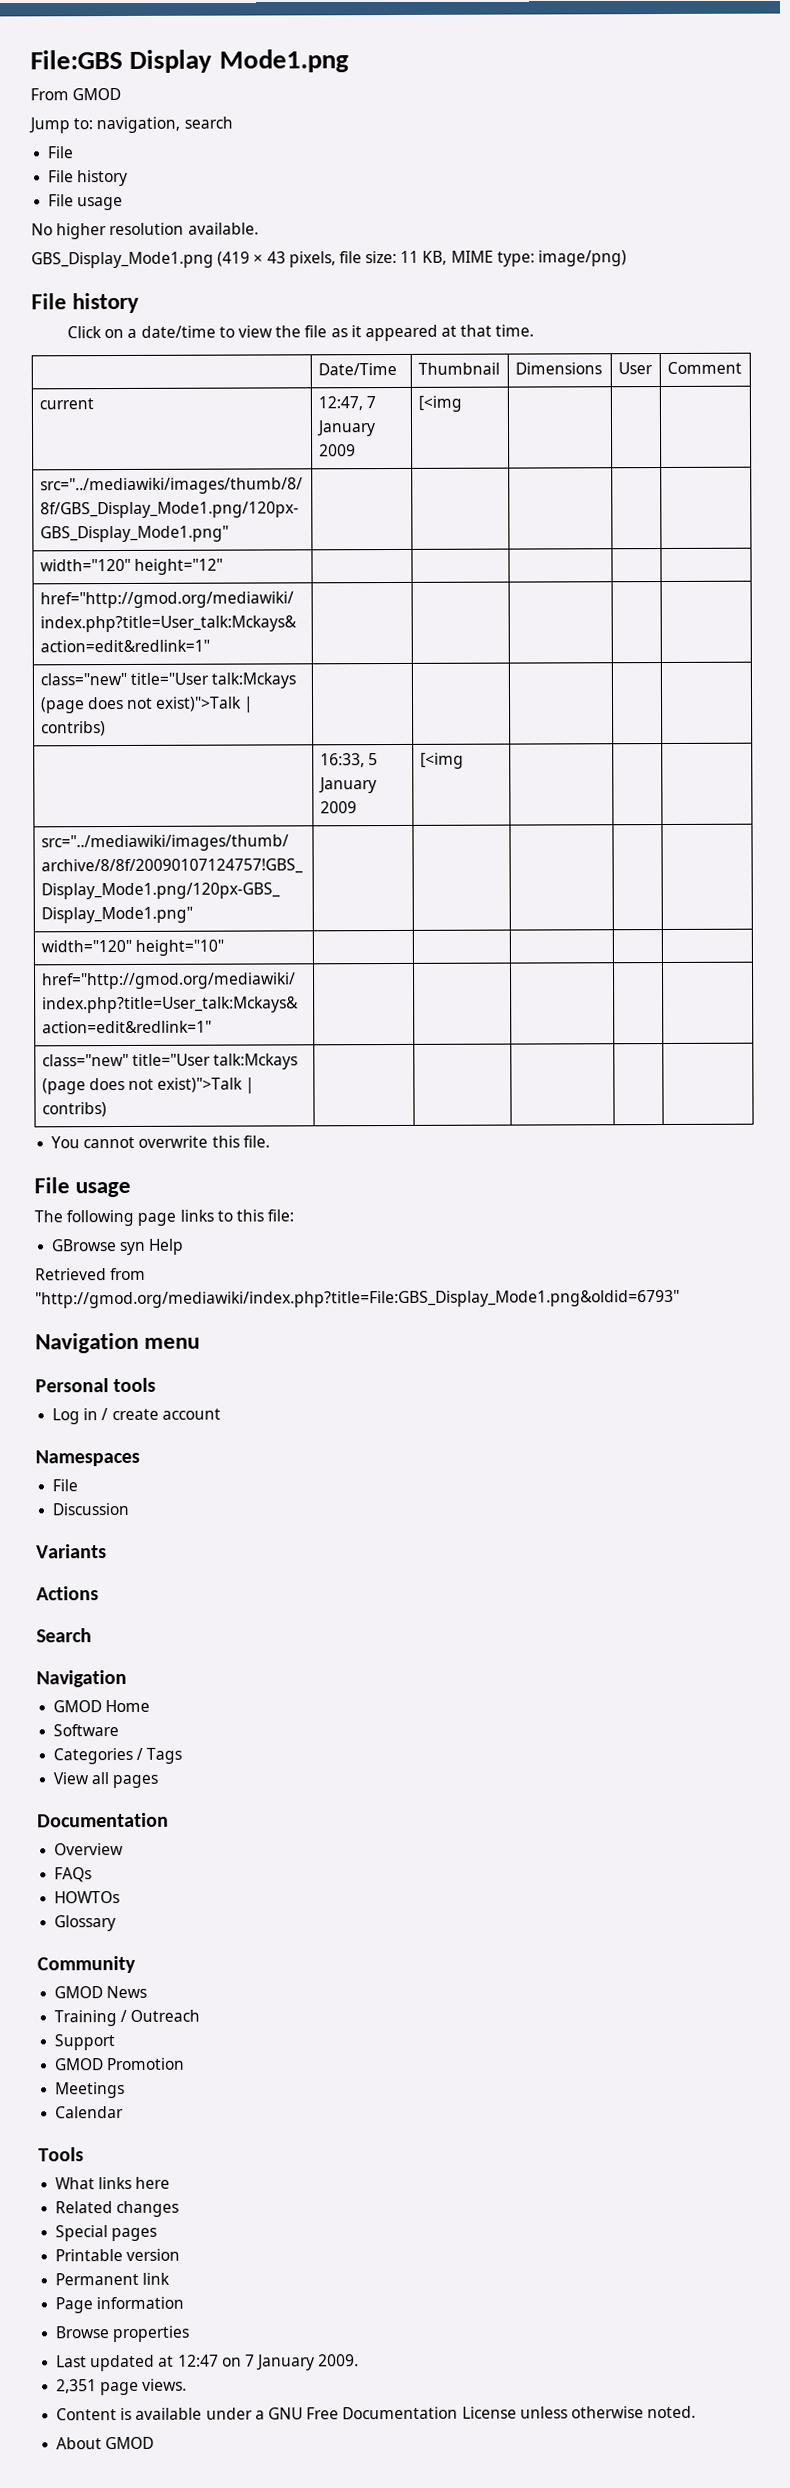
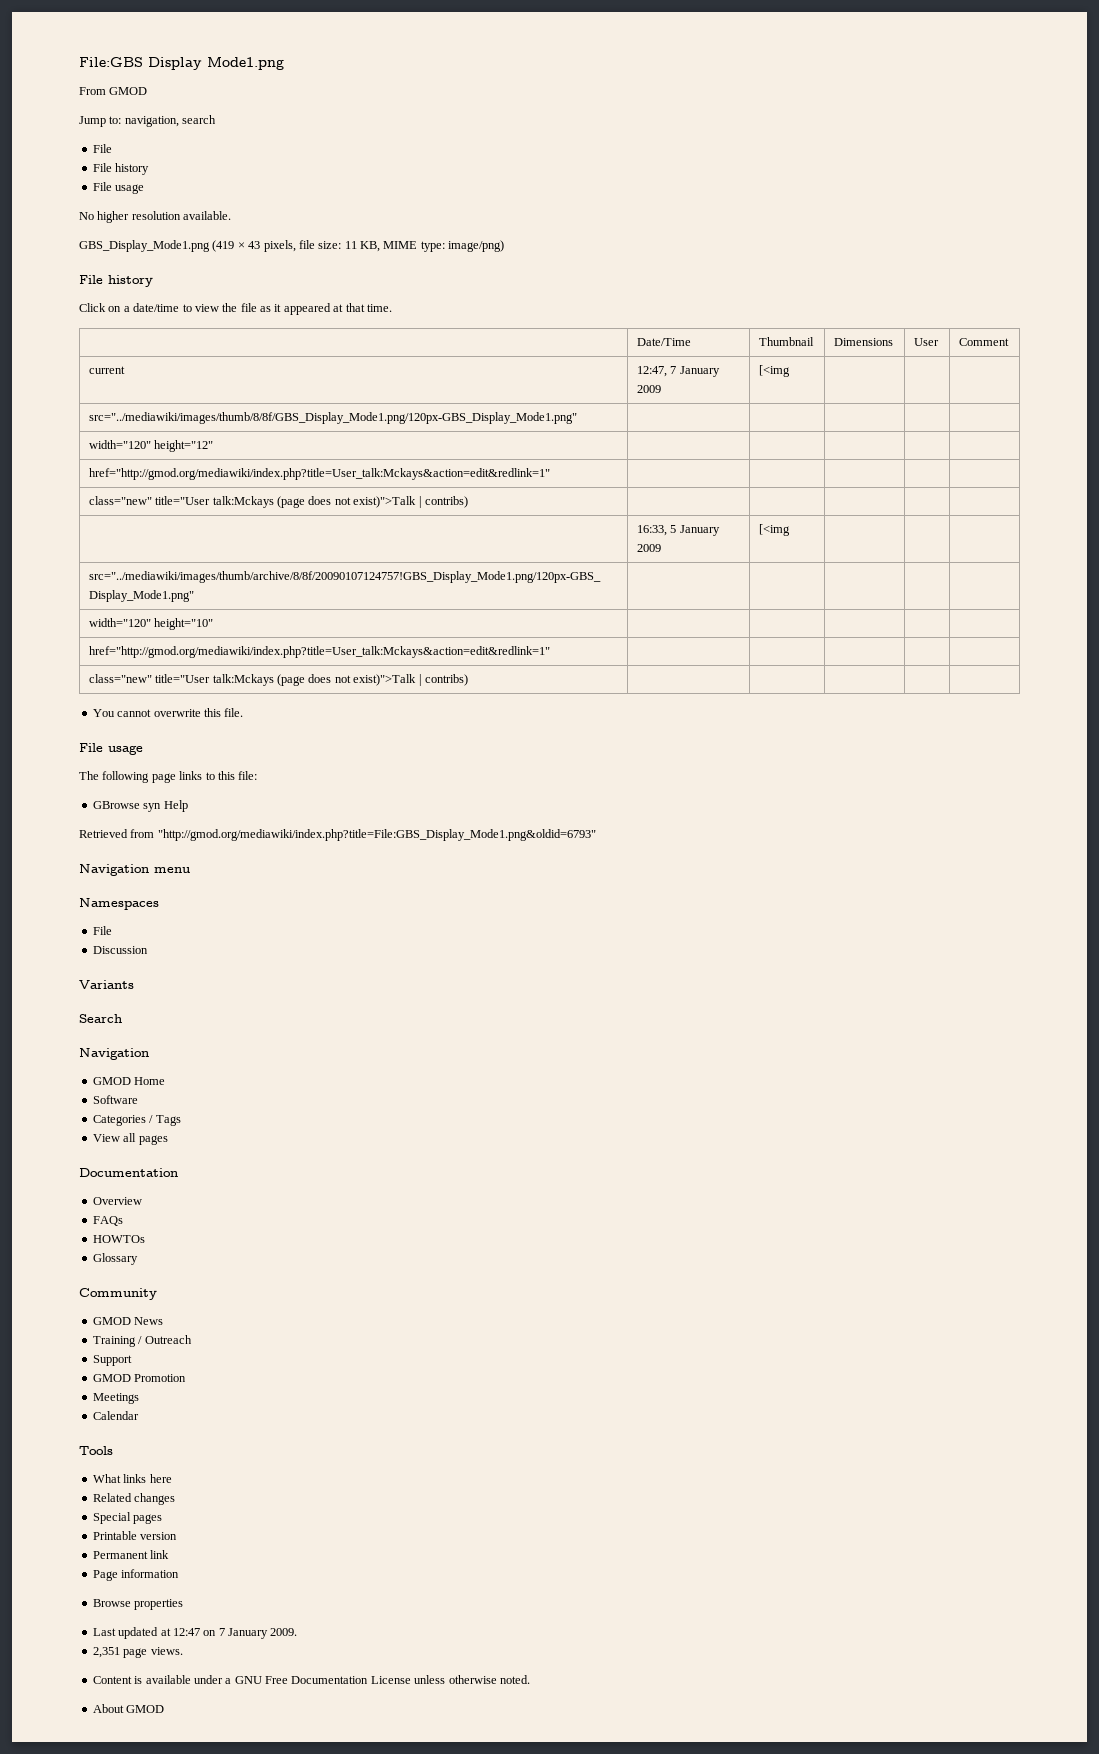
[35,1377,157,1393] [52,1408,221,1425] // Personal tools // Log in / create account -> (190, 870) none
[36,1586,99,1601] // Actions -> (134, 984) none

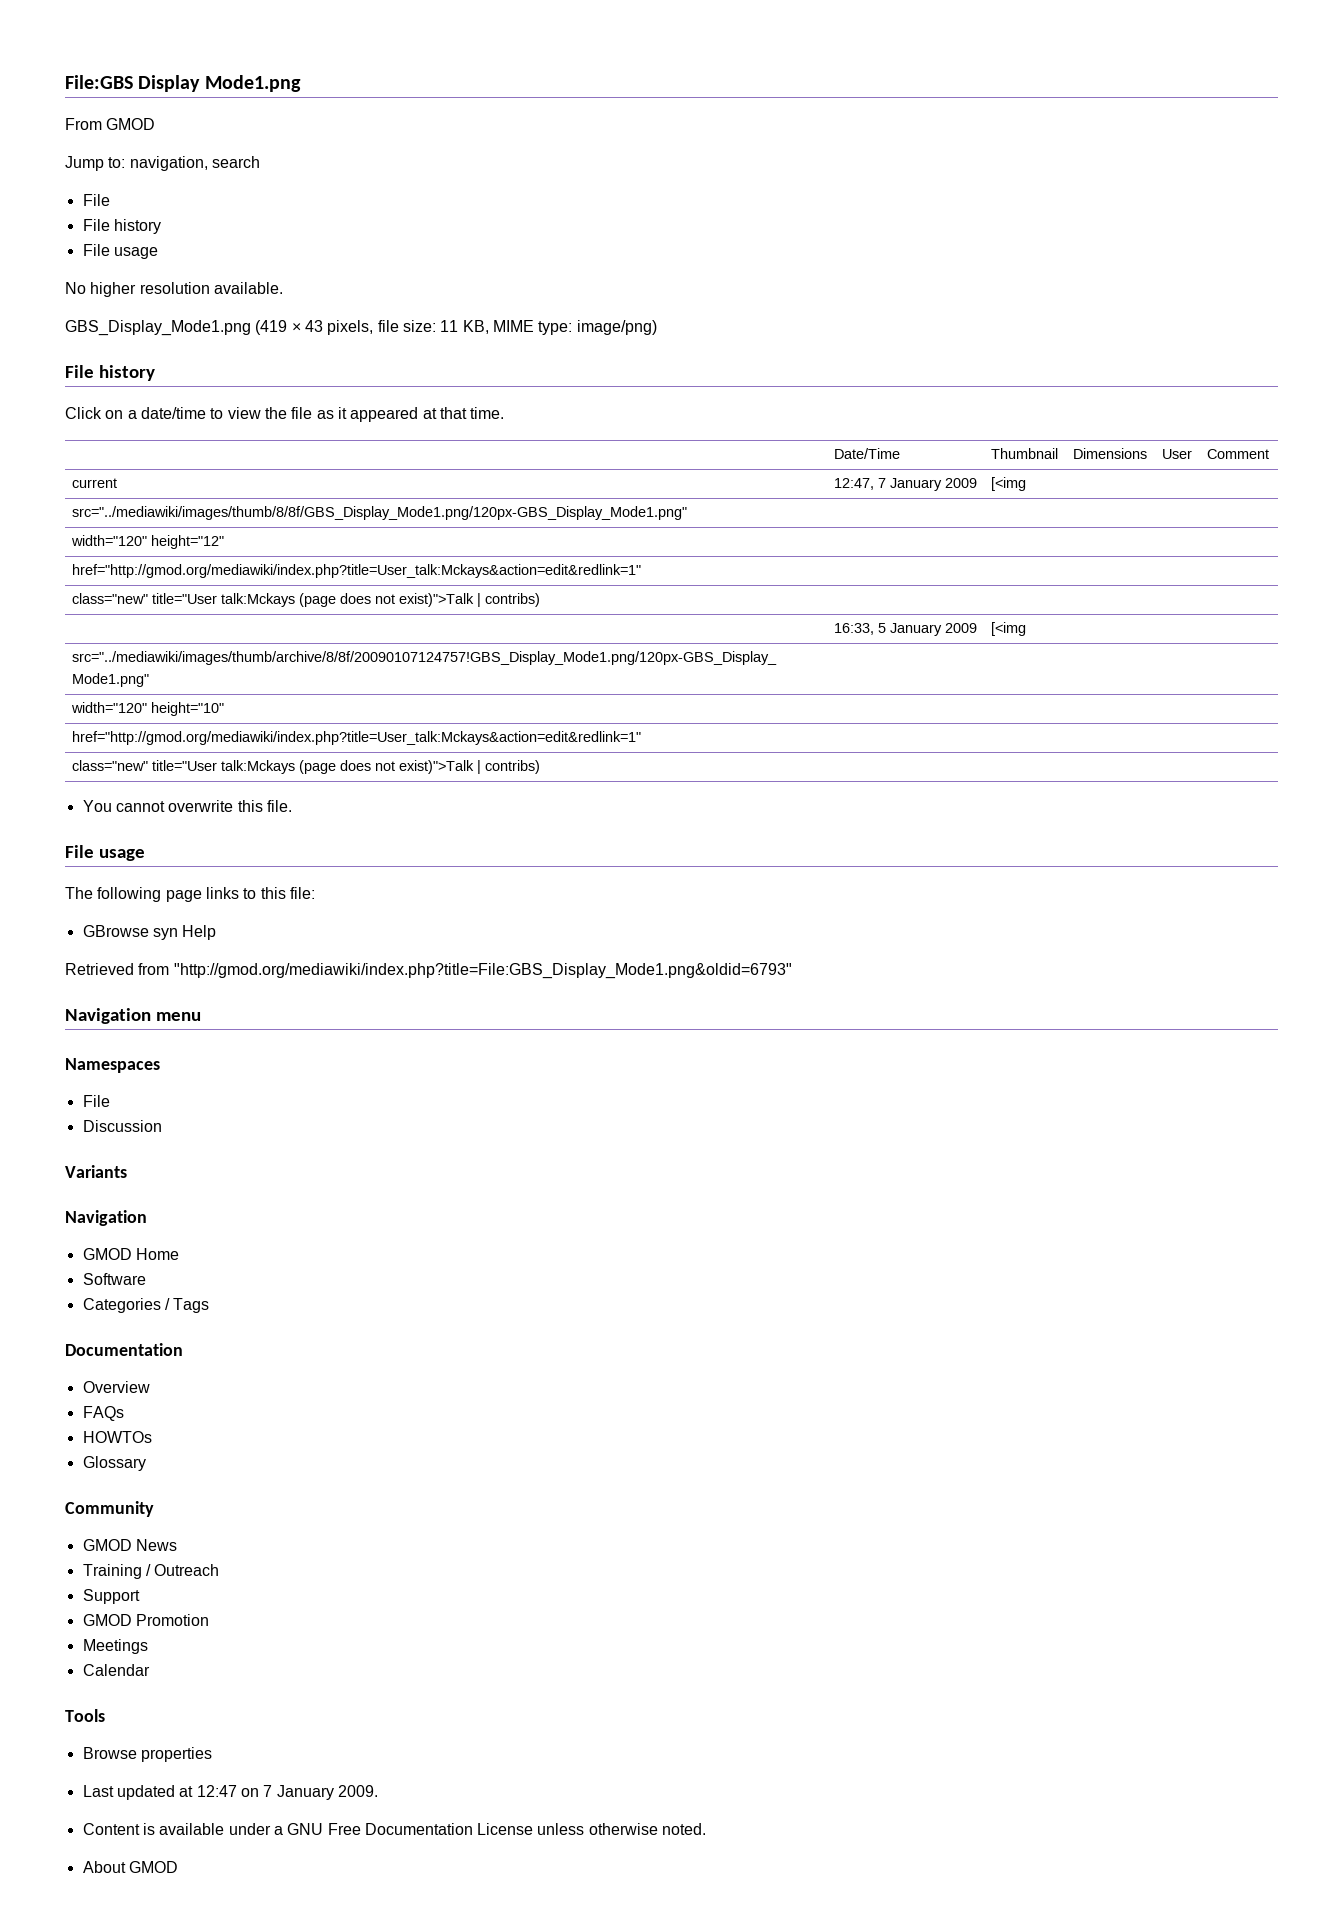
[79,1014,122,1023] // Search -> (127, 1171) none
[92,1133,168,1145] // View all pages -> (210, 1305) none
[92,1474,172,1483] [92,1493,176,1505] [92,1512,163,1524] [92,1531,178,1540] [92,1550,170,1559] [92,1569,180,1581] // What links here // Related changes // Special pages // Printable version // Permanent link // Page information -> (105, 1715) none
[92,1647,183,1658] // 2,351 page views. -> (378, 1791) none

